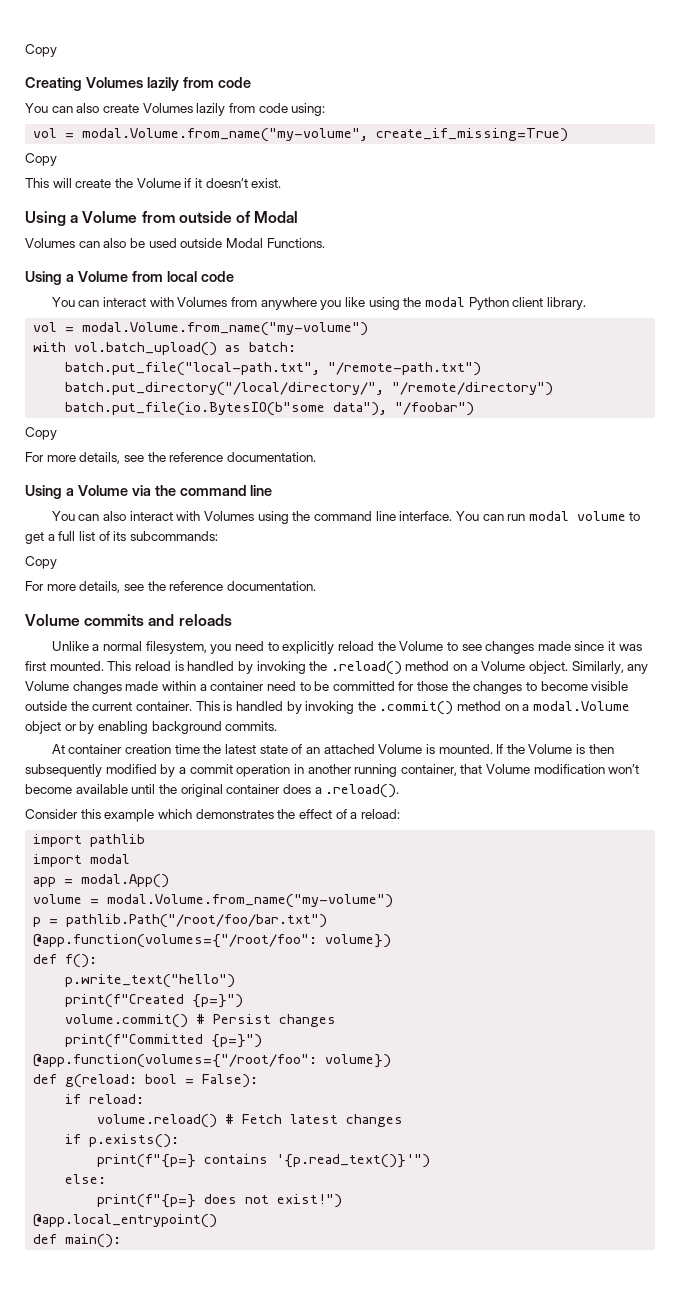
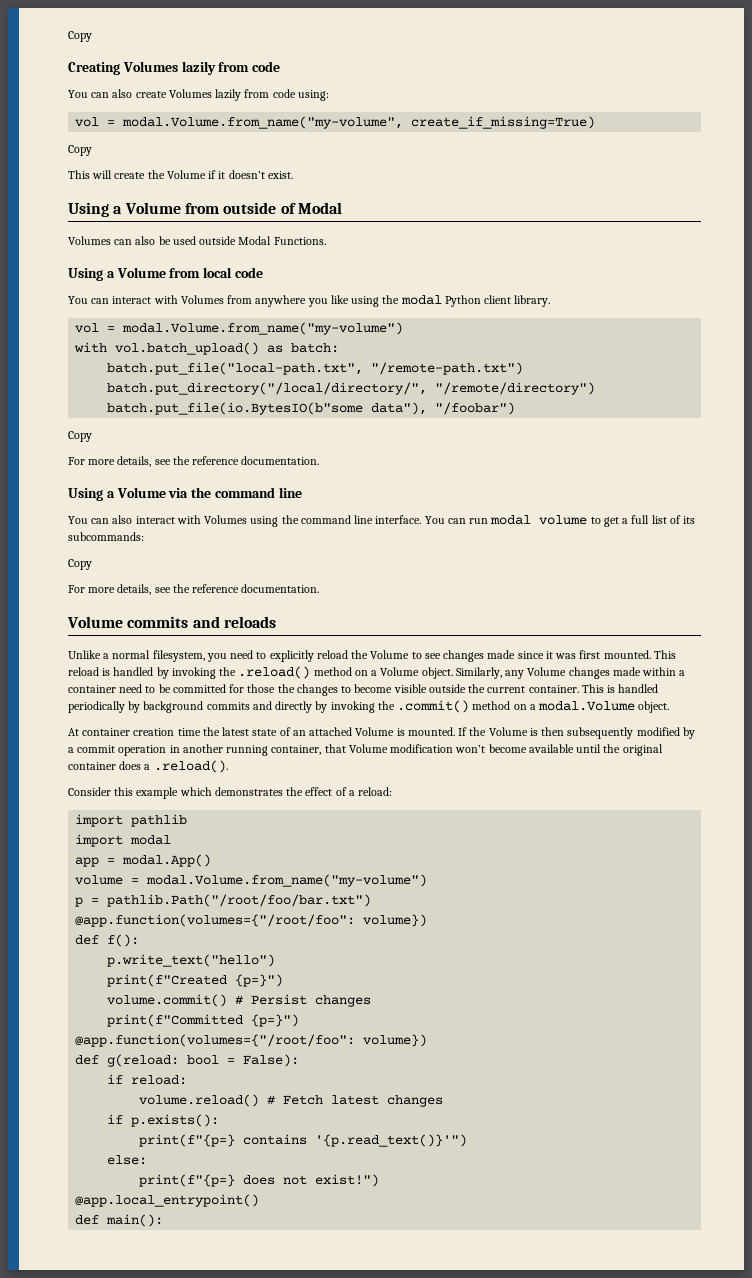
(283, 706) none -> [68,701,313,713] periodically by background commits and directly
[25,721,278,734] object or by enabling background commits. -> [638,701,670,713] object.

